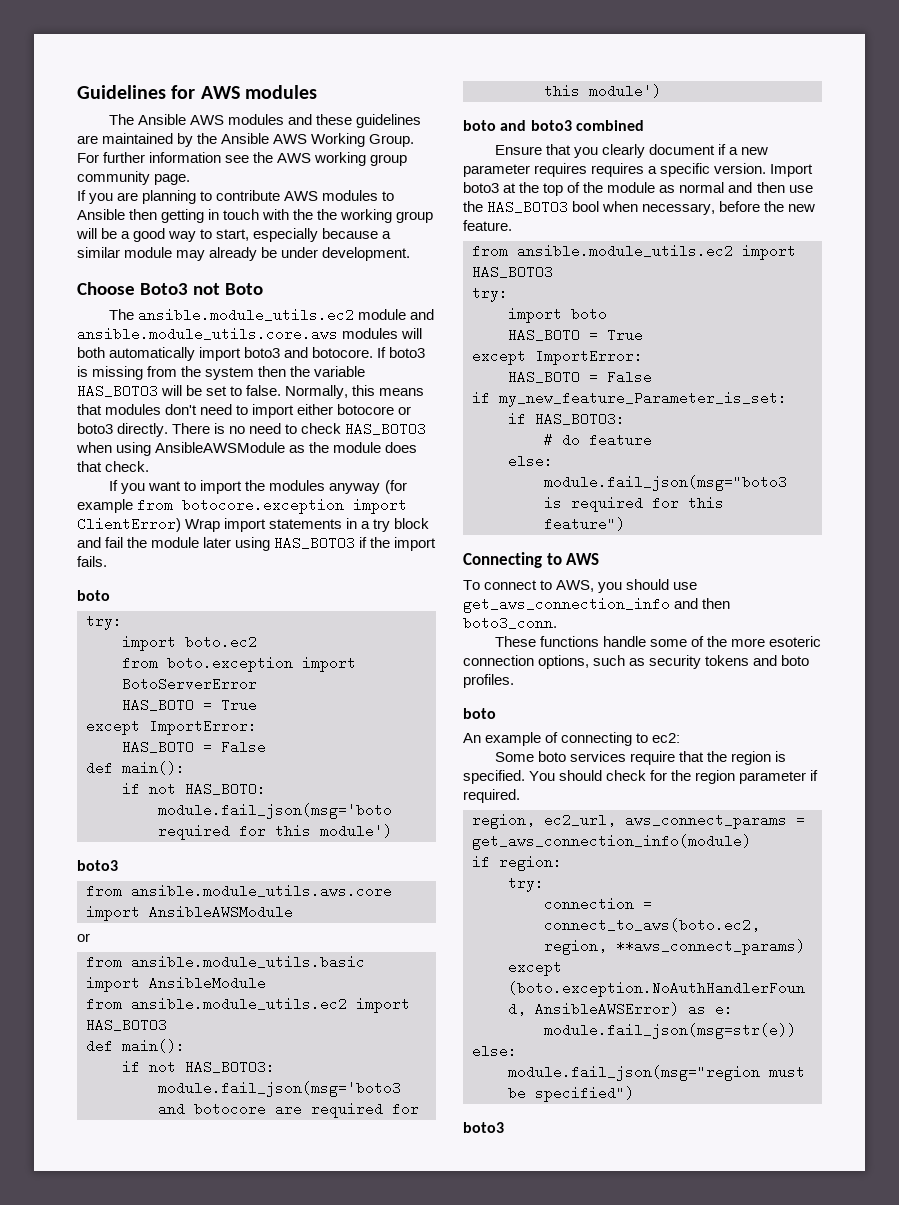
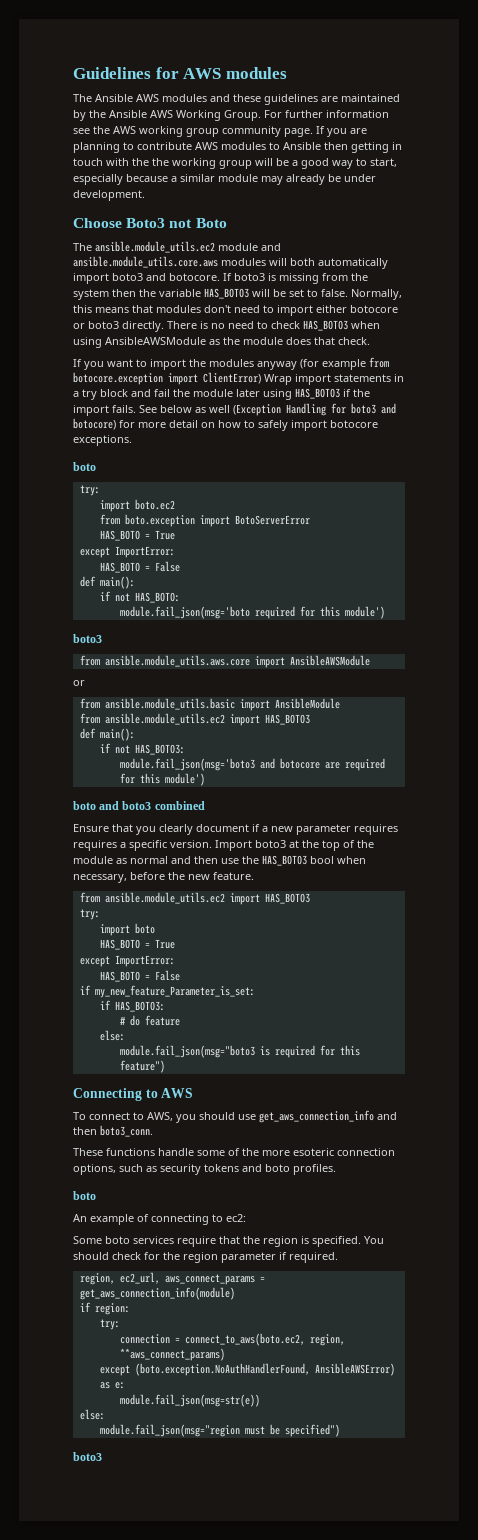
(191, 179) // -> (313, 132) none
(107, 561) none -> [139,403,396,416] [73,418,378,431] [73,435,132,446] See below as well (Exception Handling for boto3 and botocore) for more detail on how to safely import botocore exceptions.

